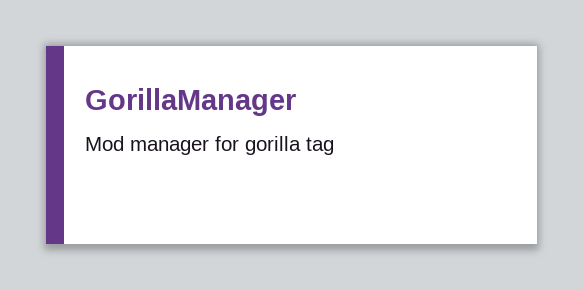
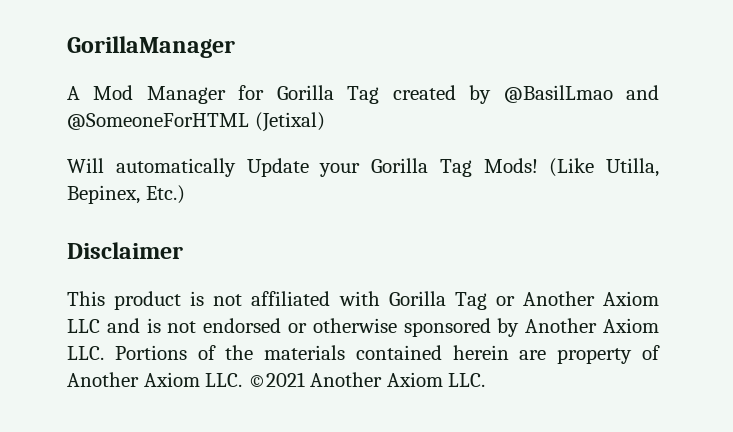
[85,136,334,155] Mod manager for gorilla tag -> [67,85,660,104] [67,112,325,132] [67,158,659,177] [67,185,185,204] [67,242,183,259] [67,291,660,310] [67,318,659,337] [67,345,660,364] [67,372,486,387] A Mod Manager for Gorilla Tag created by @BasilLmao and @SomeoneForHTML (Jetixal) // Will automatically Update your Gorilla Tag Mods! (Like Utilla, Bepinex, Etc.) // Disclaimer // This product is not affiliated with Gorilla Tag or Another Axiom LLC and is not endorsed or otherwise sponsored by Another Axiom LLC. Portions of the materials contained herein are property of Another Axiom LLC. ©2021 Another Axiom LLC.

